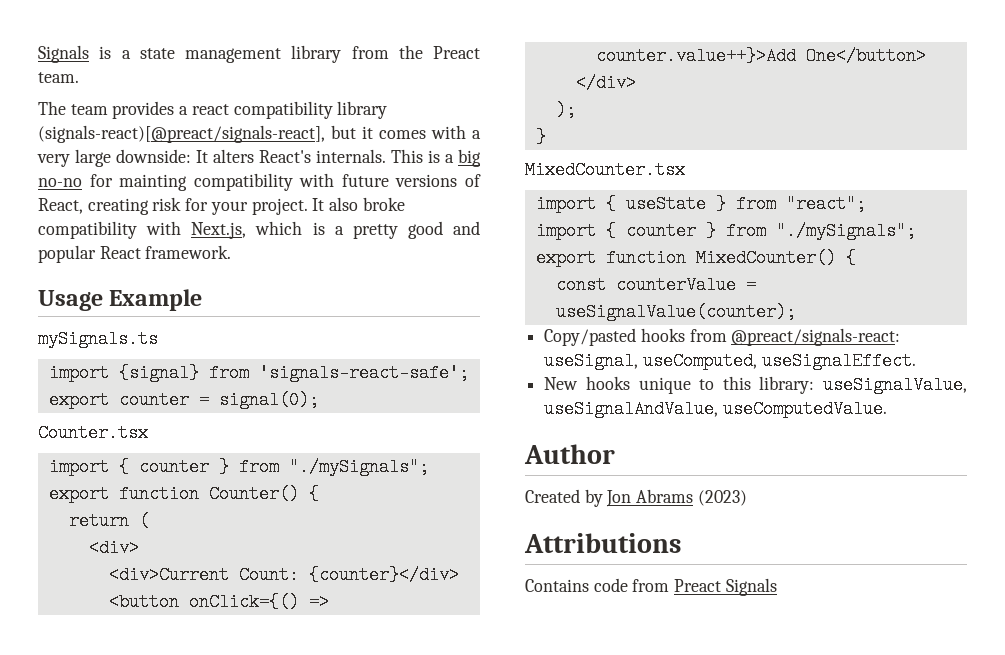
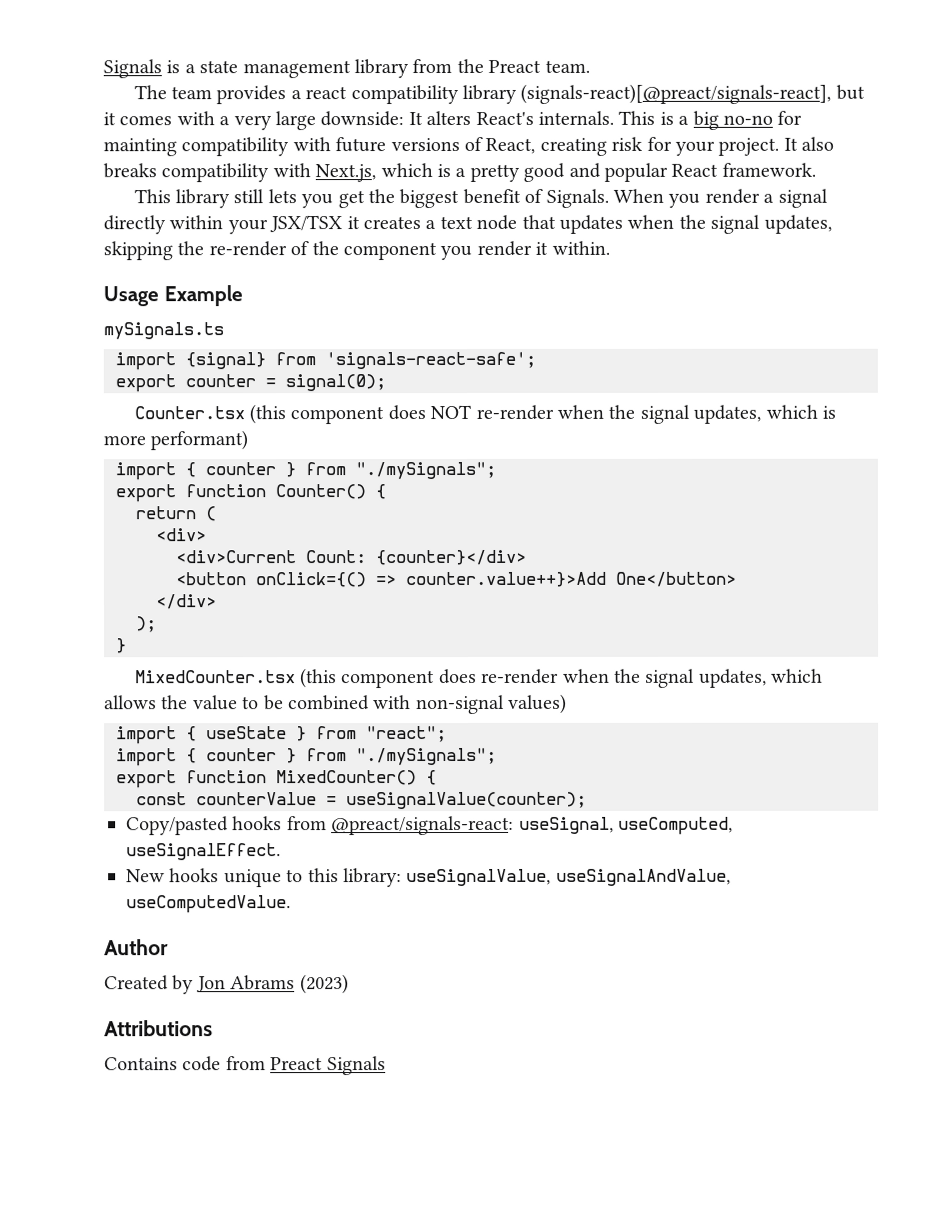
[362,197,405,211] broke -> [103,163,157,179] breaks
(232, 252) none -> [133,188,828,209] [103,214,832,235] [103,240,610,261] // This library still lets you get the biggest benefit of Signals. When you render a signal directly within your JSX/TSX it creates a text node that updates when the signal updates, skipping the re-render of the component you render it within.
(148, 433) none -> [248,404,836,425] [103,430,249,451] (this component does NOT re-render when the signal updates, which is more performant)
(685, 170) none -> [299,668,824,689] [104,693,568,715] (this component does re-render when the signal updates, which allows the value to be combined with non-signal values)

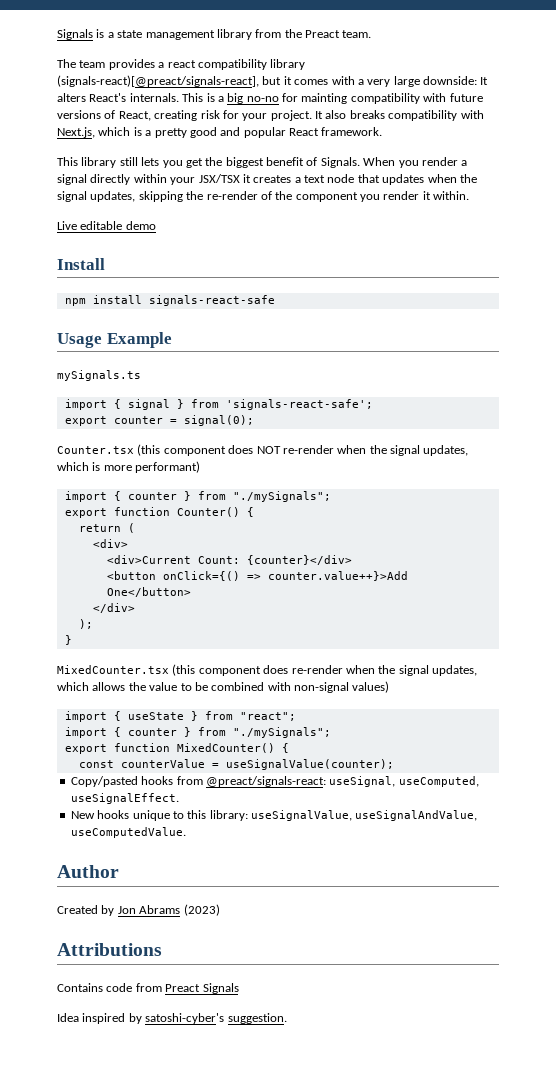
(610, 247) none -> [57,221,156,230] [57,258,105,270] [64,295,275,306] // Live editable demo // Install // npm install signals-react-safe
[185,352,266,370] {signal} -> [113,399,184,410] { signal }
(386, 1066) none -> [57,1013,287,1024] // Idea inspired by satoshi-cyber's suggestion.

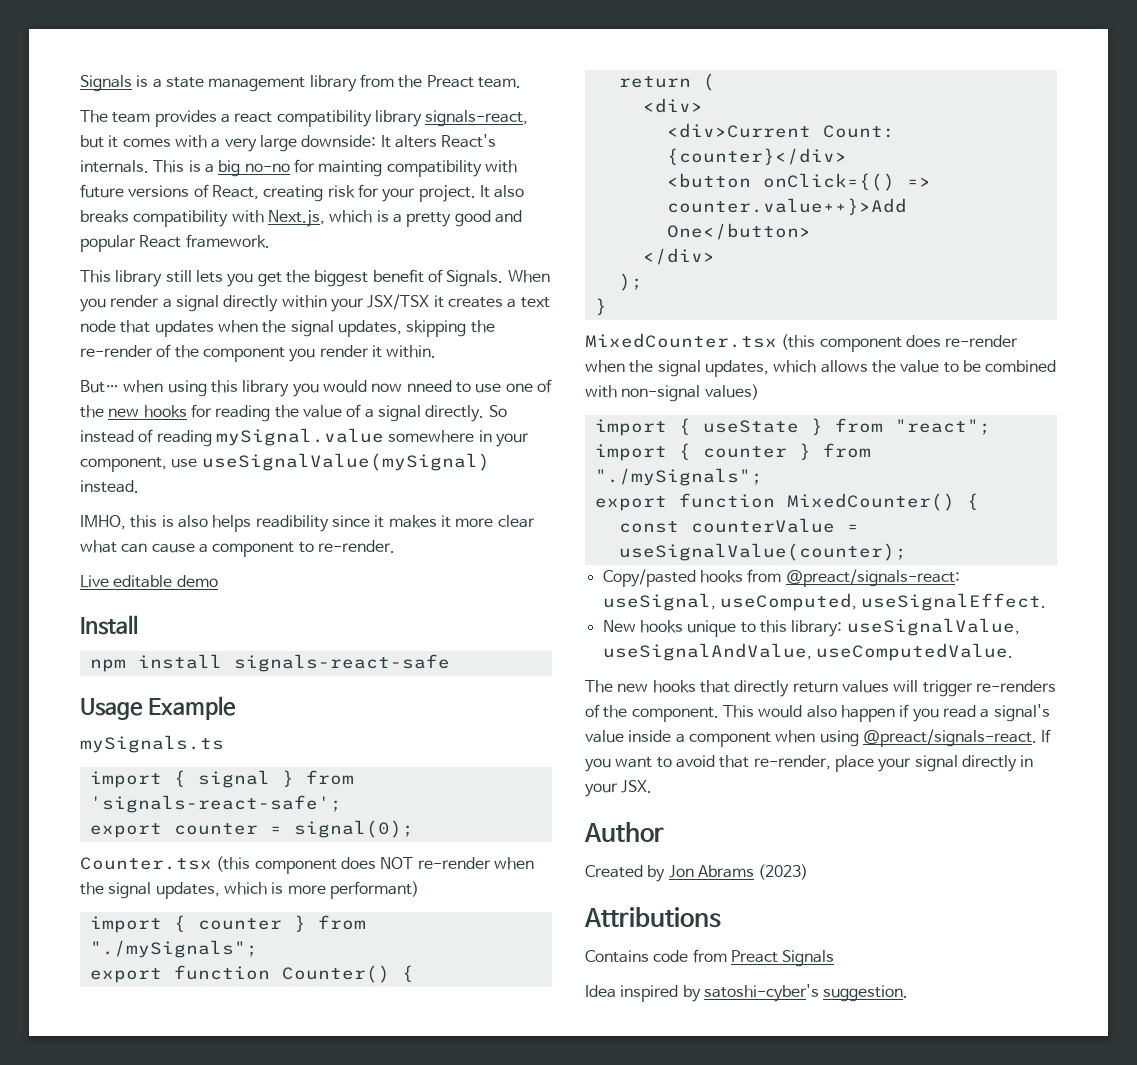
[57,75,259,87] (signals-react)[@preact/signals-react], -> [425,110,529,127] signals-react,
(470, 195) none -> [80,379,552,397] [80,404,507,422] [80,428,529,447] [80,453,490,472] [80,480,139,493] [80,515,535,532] [80,540,395,557] // But… when using this library you would now nneed to use one of the new hooks for reading the value of a signal directly. So instead of reading mySignal.value somewhere in your component, use useSignalValue(mySignal) instead. // IMHO, this is also helps readibility since it makes it more clear what can cause a component to re-render.
(186, 832) none -> [585,680,1056,697] [585,704,1050,722] [585,729,1052,747] [585,755,1034,772] [585,780,653,797] // The new hooks that directly return values will trigger re-renders of the component. This would also happen if you read a signal's value inside a component when using @preact/signals-react. If you want to avoid that re-render, place your signal directly in your JSX.

